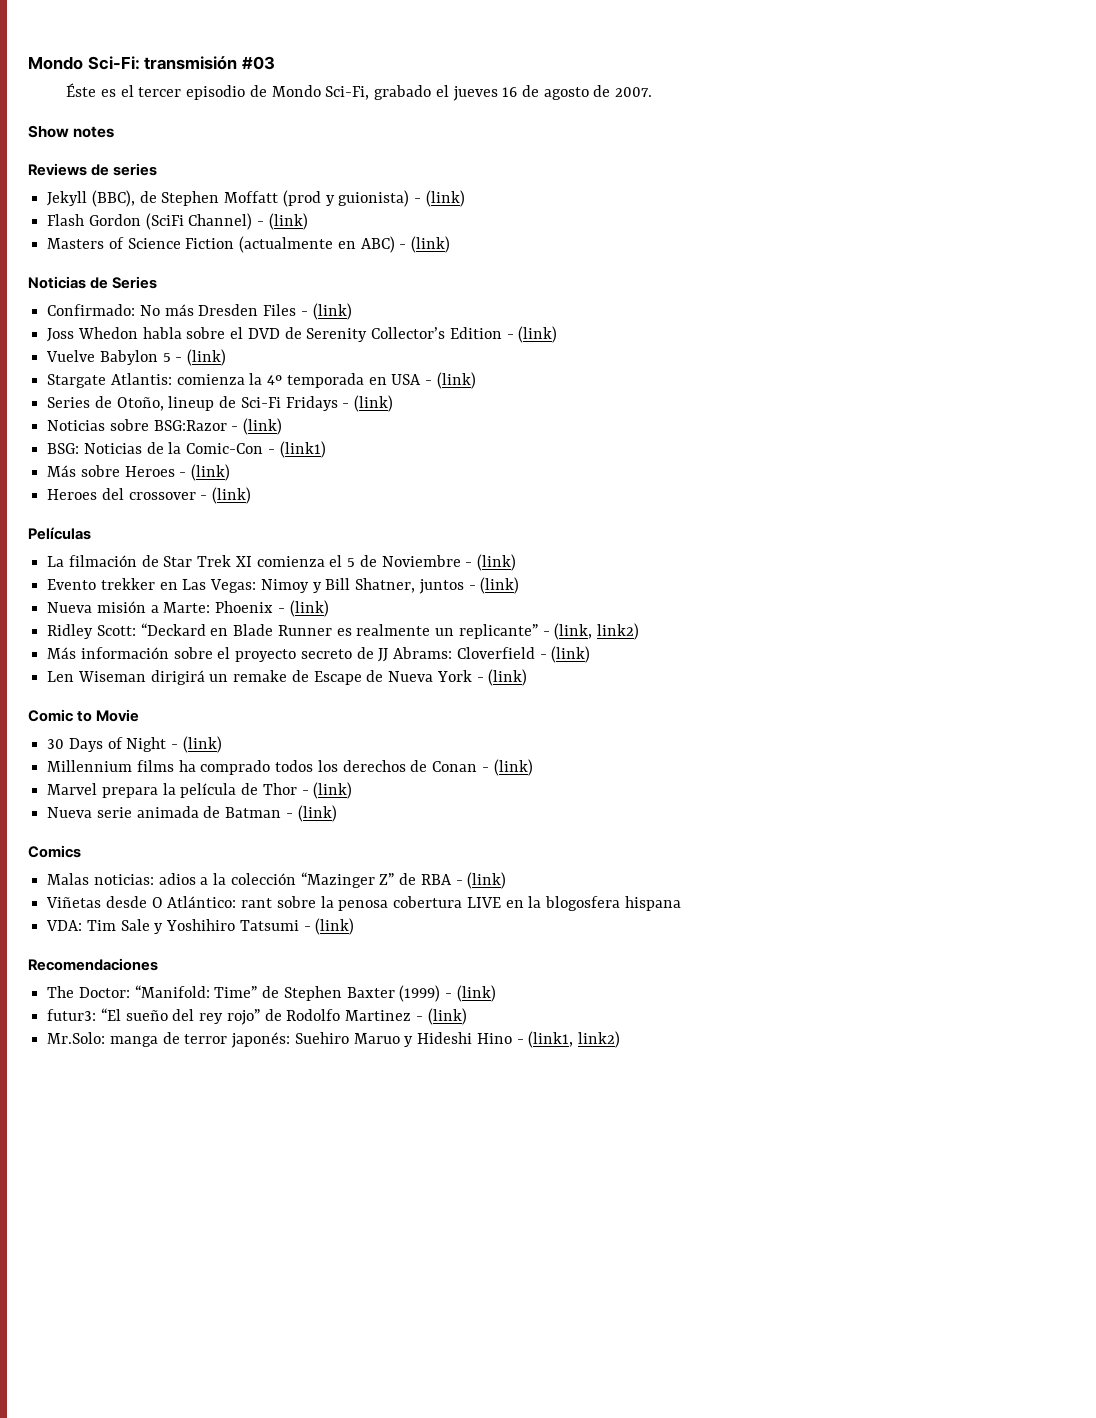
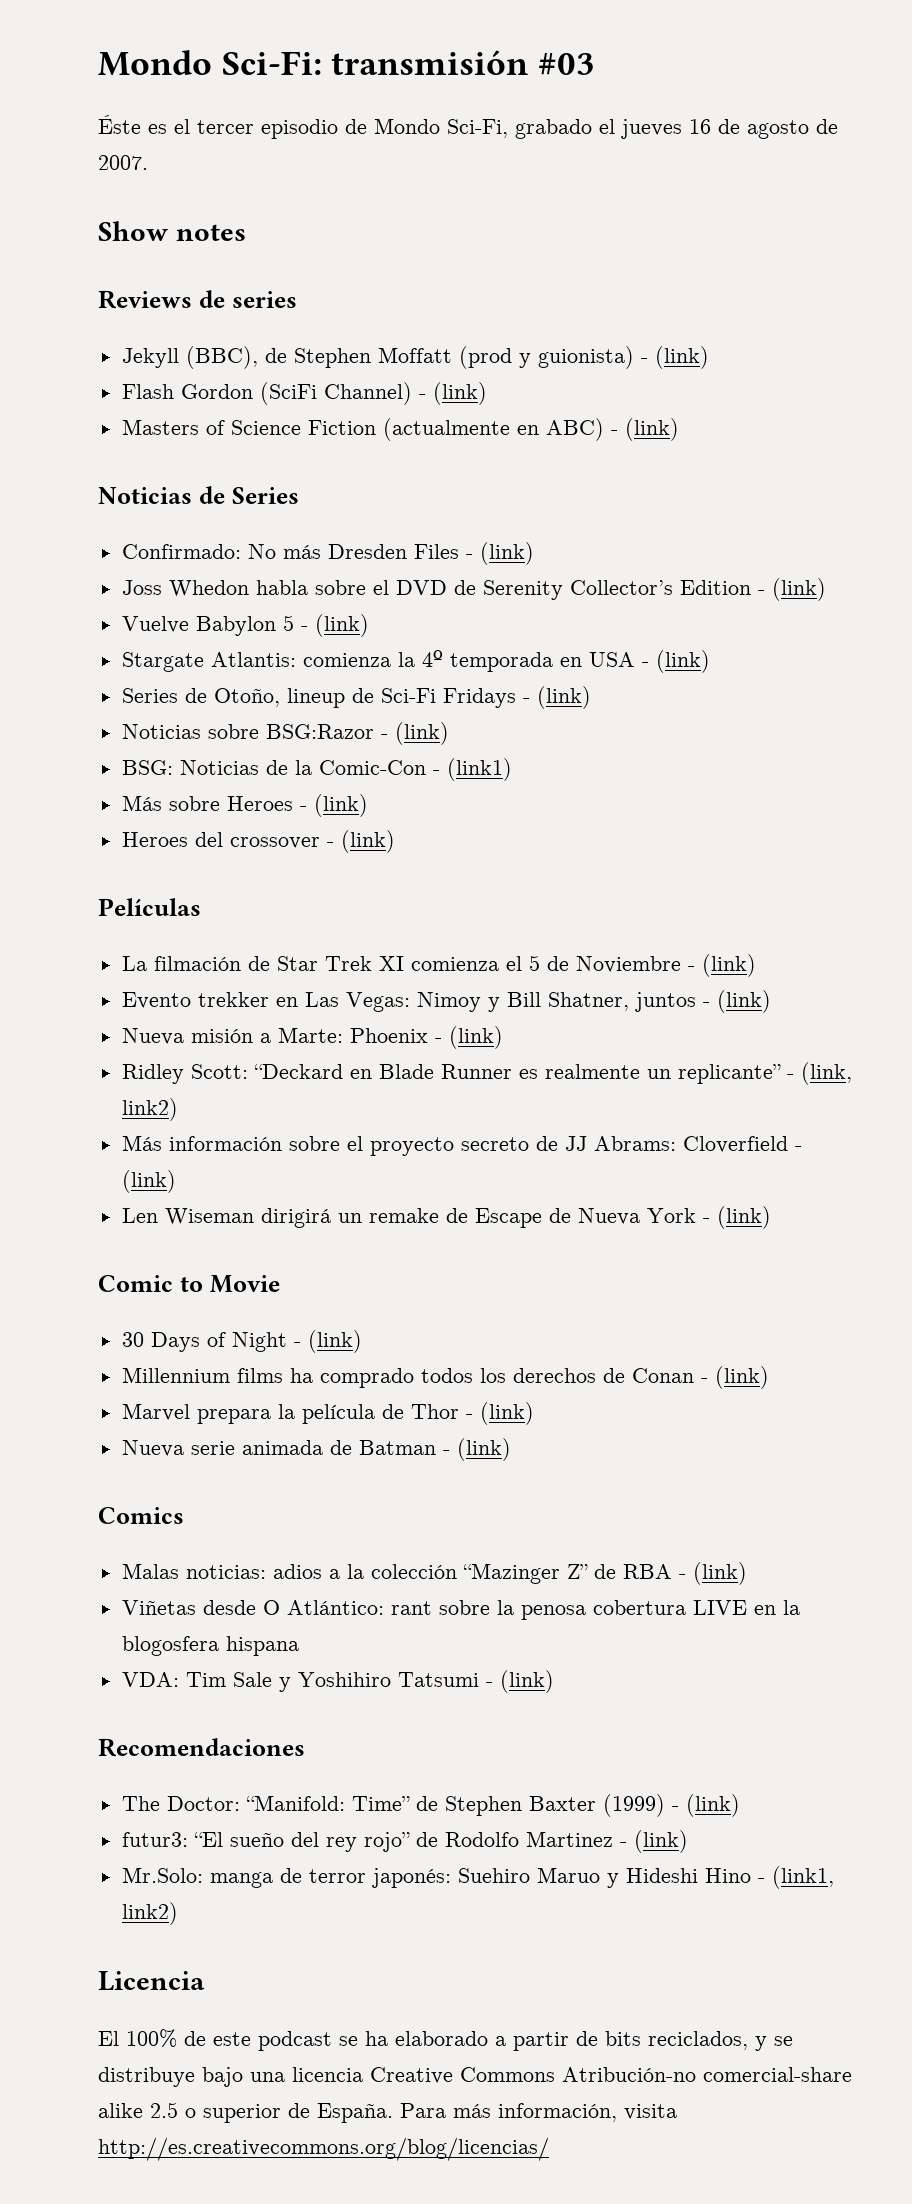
(620, 1039) none -> [98,1971,205,1991] [98,2029,793,2051] [98,2067,852,2087] [98,2102,677,2123] [98,2137,549,2161] // Licencia // El 100% de este podcast se ha elaborado a partir de bits reciclados, y se distribuye bajo una licencia Creative Commons Atribución-no comercial-share alike 2.5 o superior de España. Para más información, visita http://es.creativecommons.org/blog/licencias/

